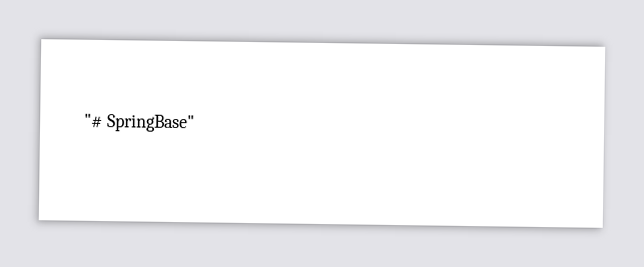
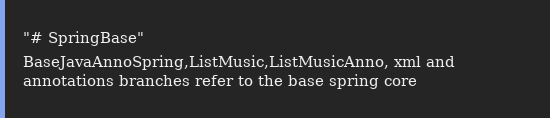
(195, 123) none -> [23,55,455,70] [23,74,417,89] // BaseJavaAnnoSpring,ListMusic,ListMusicAnno, xml and annotations branches refer to the base spring core

